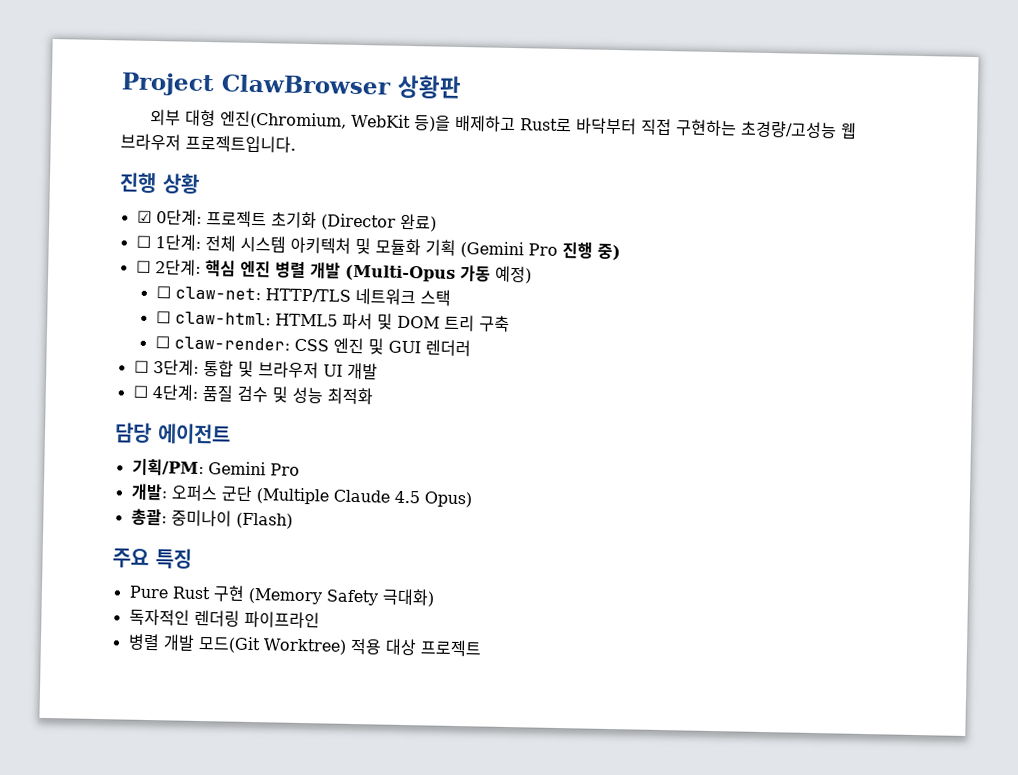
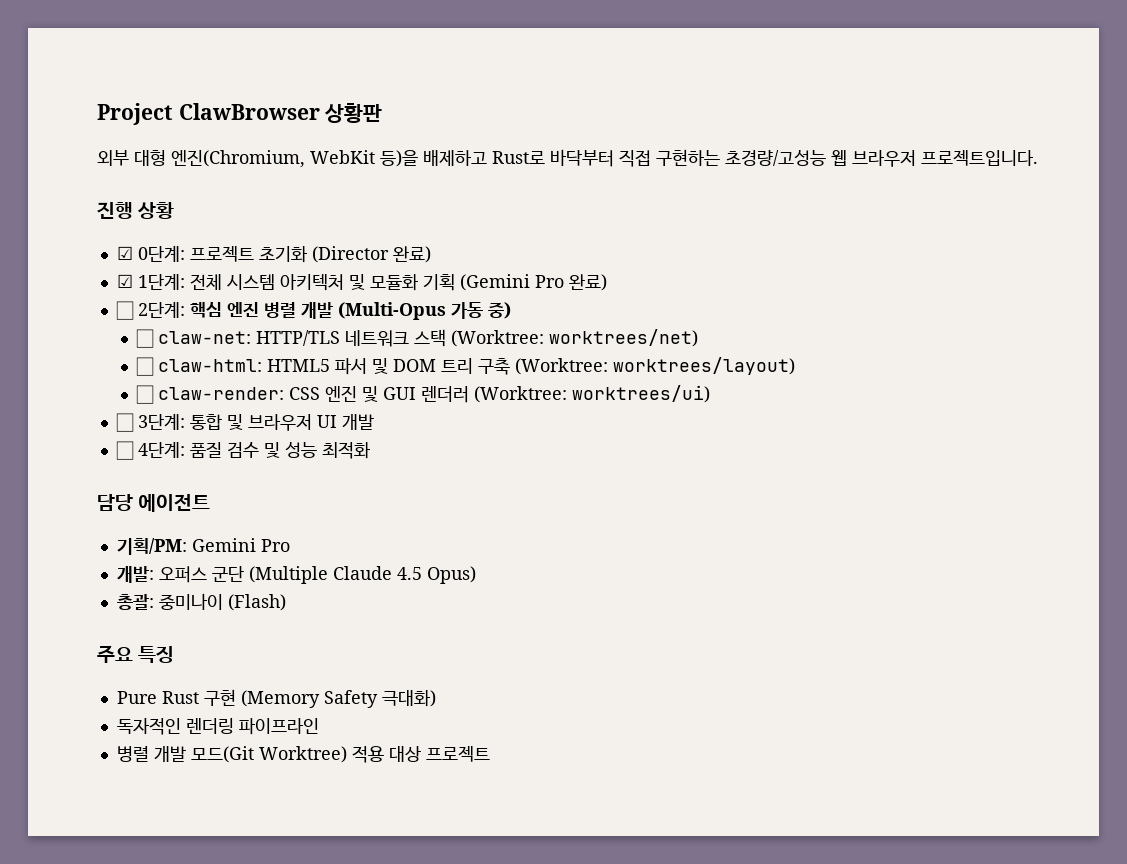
[135,235,151,248] ☐ -> [116,274,133,288] ☑
[561,241,621,261] 진행 중) -> [568,274,607,291] 완료)
[494,265,532,284] 예정) -> [487,302,511,319] 중)
(451, 297) none -> [451,329,699,347] (Worktree: worktrees/net)
(510, 323) none -> [515,357,796,375] (Worktree: worktrees/layout)
(471, 348) none -> [474,385,711,403] (Worktree: worktrees/ui)

